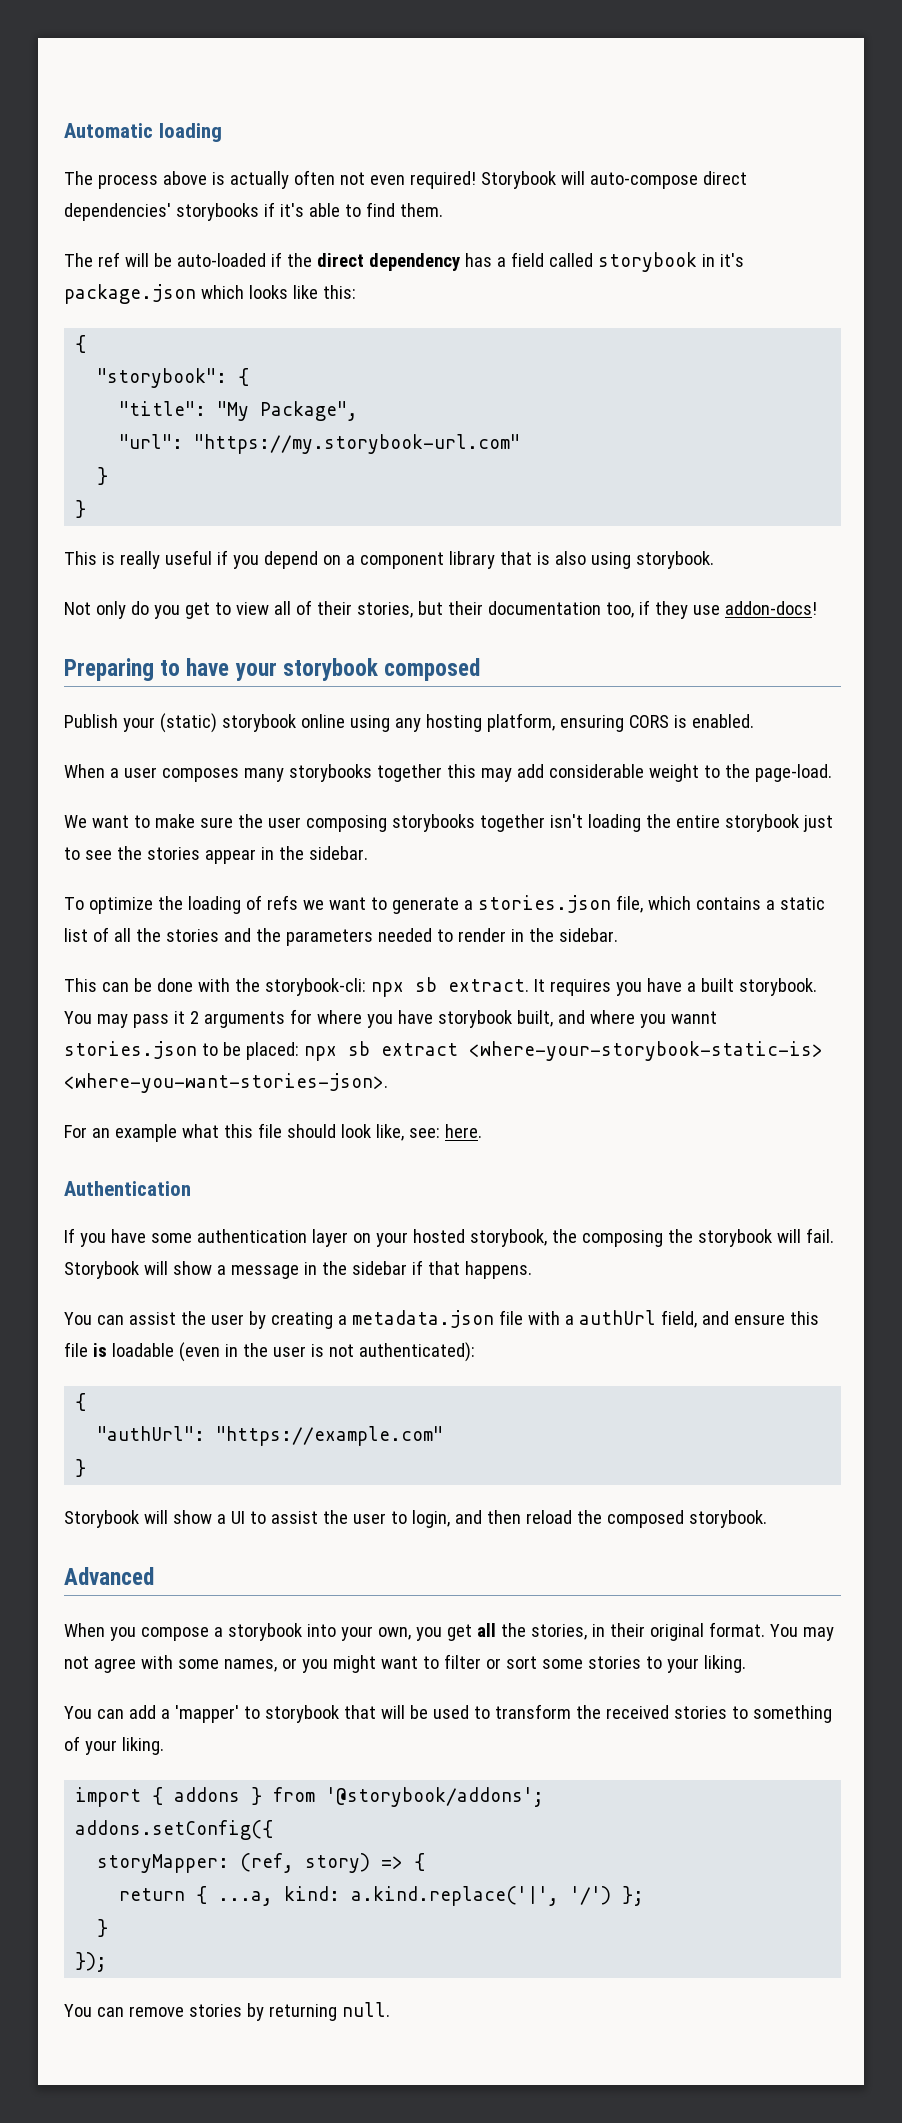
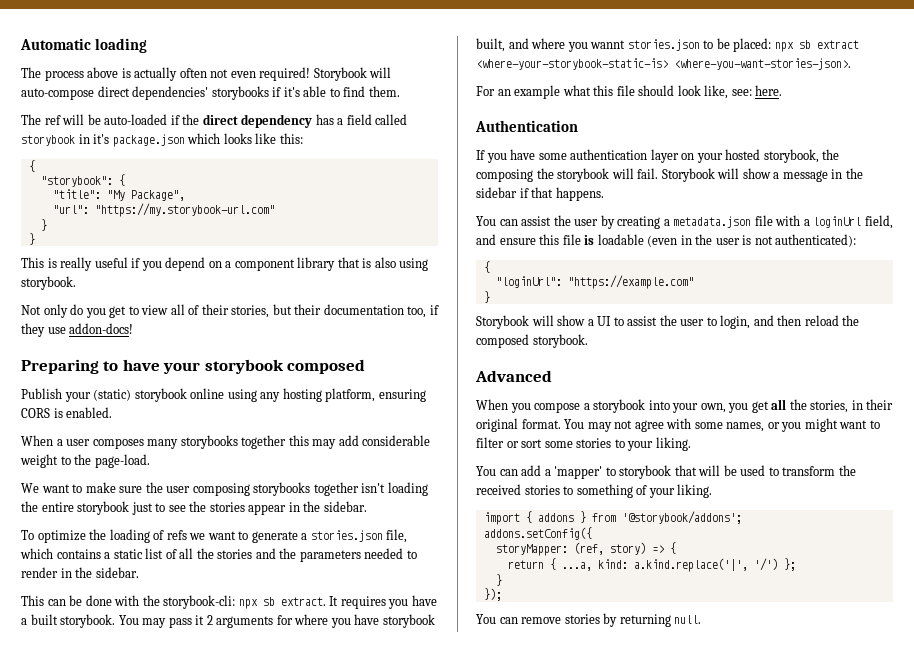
[578,1310,656,1325] authUrl -> [813,216,862,228] loginUrl
[97,1426,206,1441] "authUrl": -> [495,276,562,288] "loginUrl":

